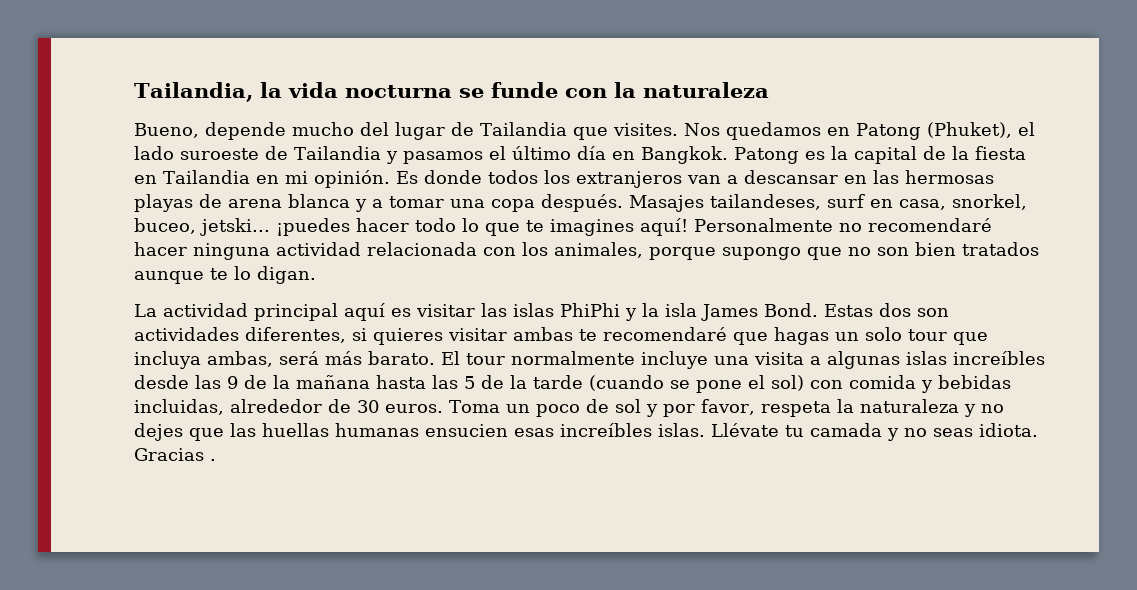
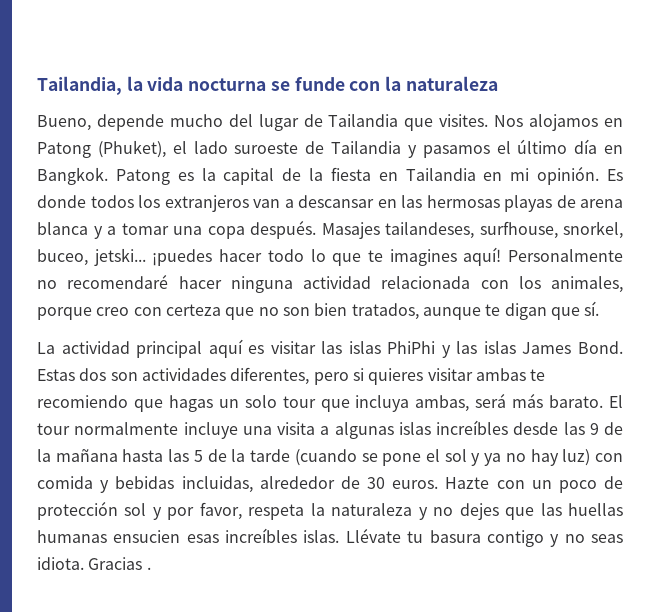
[725,122,821,140] quedamos -> [529,114,599,131] alojamos
[827,194,946,210] surf en casa, -> [479,221,558,239] surfhouse,
[722,247,801,260] supongo -> [96,304,221,316] creo con certeza
[962,242,1039,256] tratados -> [351,303,419,320] tratados,
[234,266,316,284] lo digan. -> [504,301,600,320] digan que sí.
[642,303,697,317] la isla -> [456,341,516,354] las islas
(346, 335) none -> [313,372,349,385] pero
[603,327,727,341] recomendaré -> [37,395,128,408] recomiendo
[771,375,804,391] sol) -> [444,449,591,466] sol y ya no hay luz)
[449,400,500,413] Toma -> [445,477,525,489] Hazte con
(609, 406) none -> [37,501,118,520] protección
[810,423,882,437] camada -> [429,530,544,547] basura contigo

